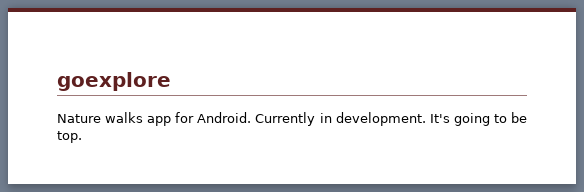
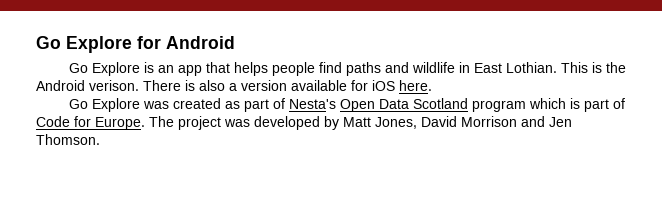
[57,72,171,91] [57,112,527,126] [57,131,82,143] goexplore // Nature walks app for Android. Currently in development. It's going to be top. -> [36,36,235,53] [68,62,626,76] [36,80,432,91] [68,98,625,112] [36,116,572,130] [36,134,100,145] Go Explore for Android // Go Explore is an app that helps people find paths and wildlife in East Lothian. This is the Android verison. There is also a version available for iOS here. // Go Explore was created as part of Nesta's Open Data Scotland program which is part of Code for Europe. The project was developed by Matt Jones, David Morrison and Jen Thomson.

